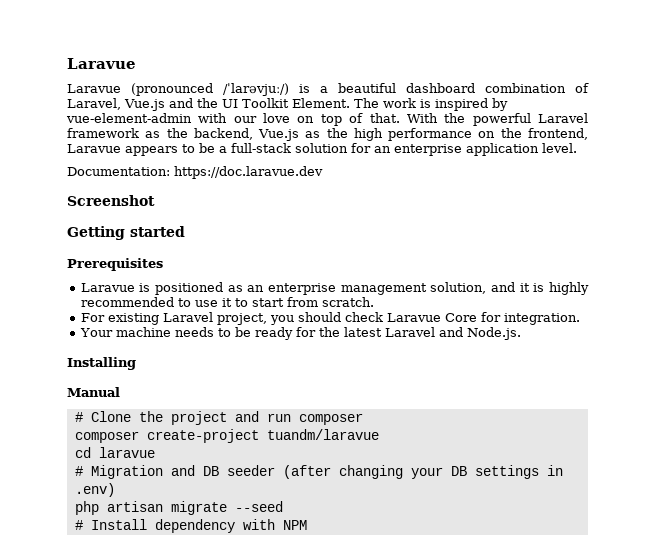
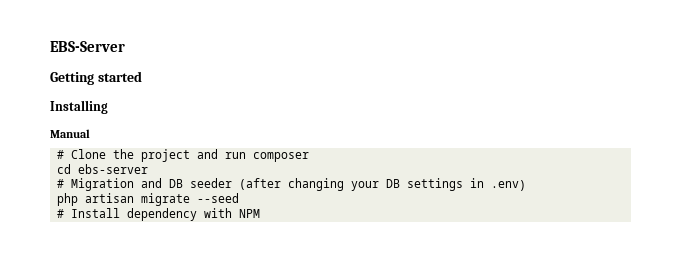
[67,58,136,69] [67,83,589,96] [67,98,508,111] [66,113,589,126] [67,128,588,141] [67,143,577,156] [67,166,323,179] [67,195,155,206] [67,226,185,240] [67,258,163,271] [80,282,590,295] [80,297,374,307] [80,312,580,325] [79,327,521,340] Laravue // Laravue (pronounced /ˈlarəvjuː/) is a beautiful dashboard combination of Laravel, Vue.js and the UI Toolkit Element. The work is inspired by vue-element-admin with our love on top of that. With the powerful Laravel framework as the backend, Vue.js as the high performance on the frontend, Laravue appears to be a full-stack solution for an enterprise application level. // Documentation: https://doc.laravue.dev // Screenshot // Getting started // Prerequisites // Laravue is positioned as an enterprise management solution, and it is highly recommended to use it to start from scratch. // For existing Laravel project, you should check Laravue Core for integration. // Your machine needs to be ready for the latest Laravel and Node.js. -> [50,41,125,52] [50,71,142,85] EBS-Server // Getting started
[74,429,379,443] // composer create-project tuandm/laravue -> (310, 157) none
[98,447,155,458] laravue -> [78,164,149,174] ebs-server

